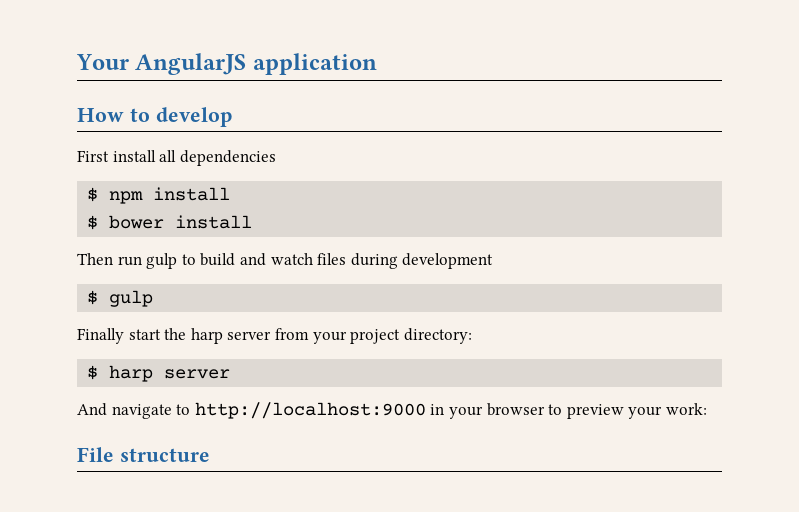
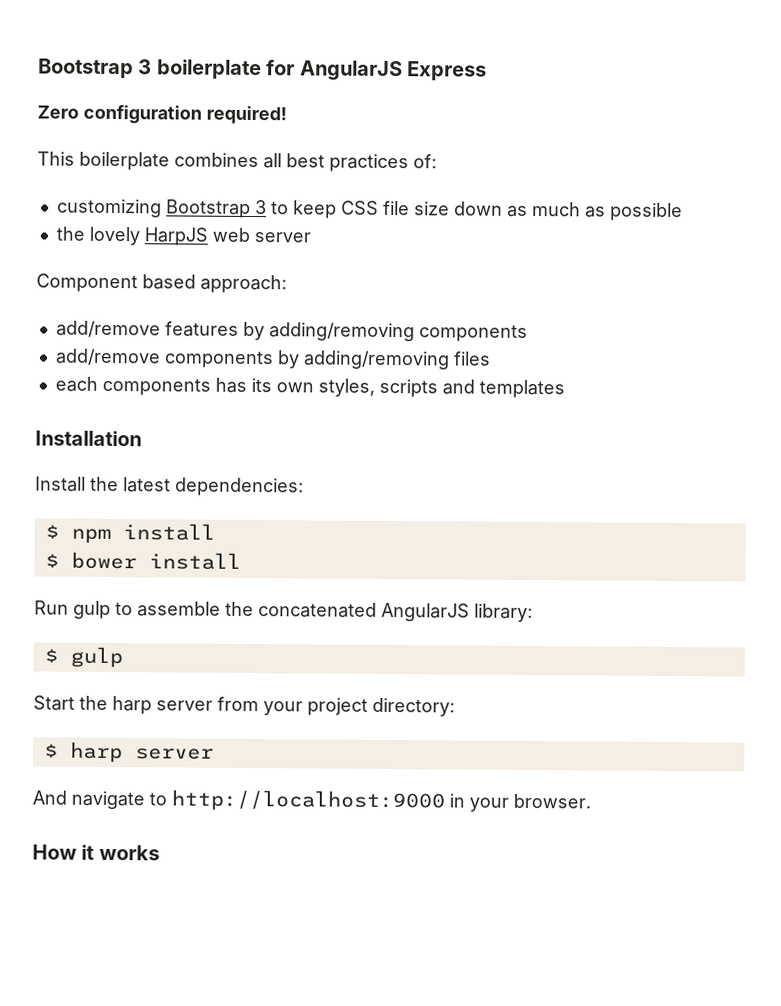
[76,53,377,75] [77,107,232,127] [77,150,276,166] Your AngularJS application // How to develop // First install all dependencies -> [38,58,487,82] [37,104,287,125] [37,151,437,173] [56,198,683,222] [55,226,311,246] [36,273,287,294] [55,320,528,342] [54,348,491,370] [54,376,565,399] [35,430,142,447] [35,476,304,497] Bootstrap 3 boilerplate for AngularJS Express // Zero configuration required! // This boilerplate combines all best practices of: // customizing Bootstrap 3 to keep CSS file size down as much as possible // the lovely HarpJS web server // Component based approach: // add/remove features by adding/removing components // add/remove components by adding/removing files // each components has its own styles, scripts and templates // Installation // Install the latest dependencies:
[77,253,494,269] Then run gulp to build and watch files during development -> [34,600,533,623] Run gulp to assemble the concatenated AngularJS library:
[77,328,161,344] Finally start -> [33,695,75,711] Start
[486,403,707,419] [77,447,210,462] browser to preview your work: // File structure -> [513,793,591,809] [32,844,160,861] browser. // How it works

